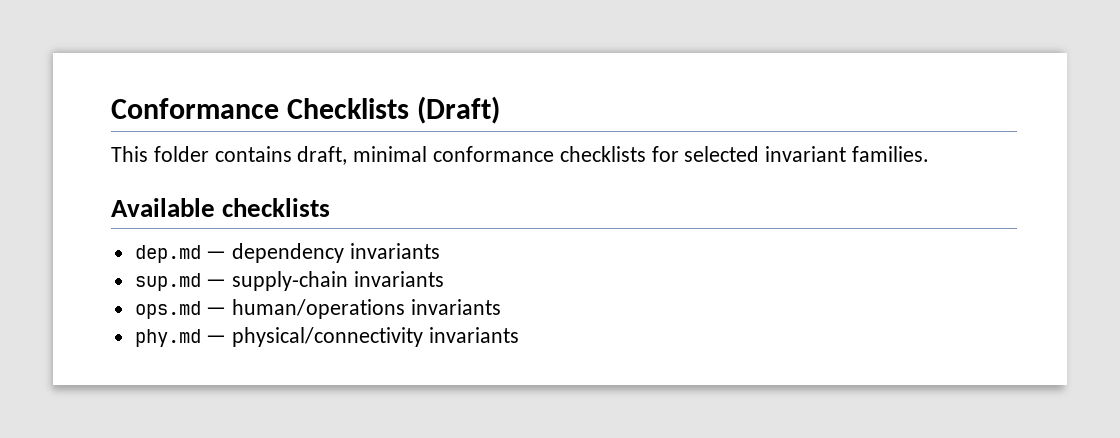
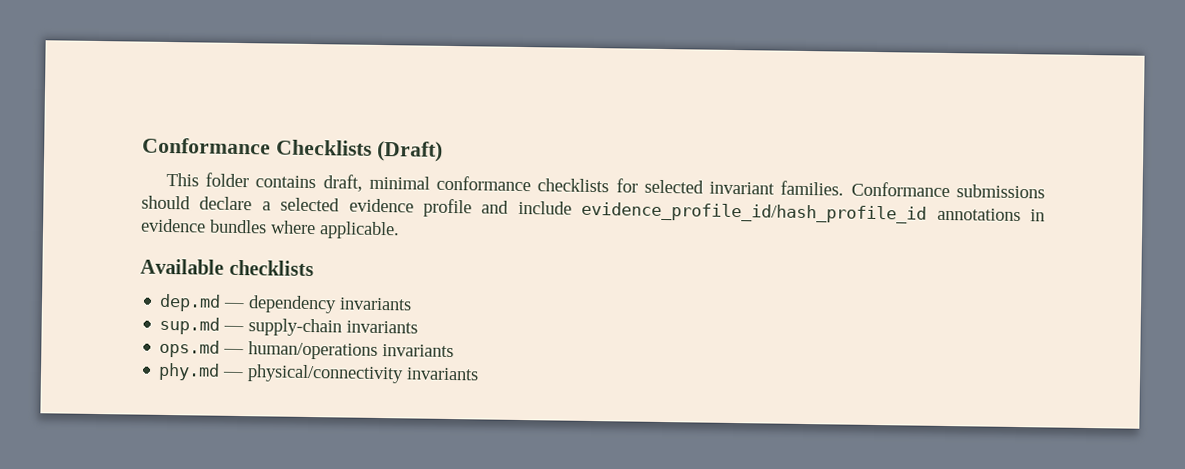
(930, 154) none -> [850,181,1045,199] [141,195,1045,224] [140,218,400,240] Conformance submissions should declare a selected evidence profile and include evidence_profile_id/hash_profile_id annotations in evidence bundles where applicable.

